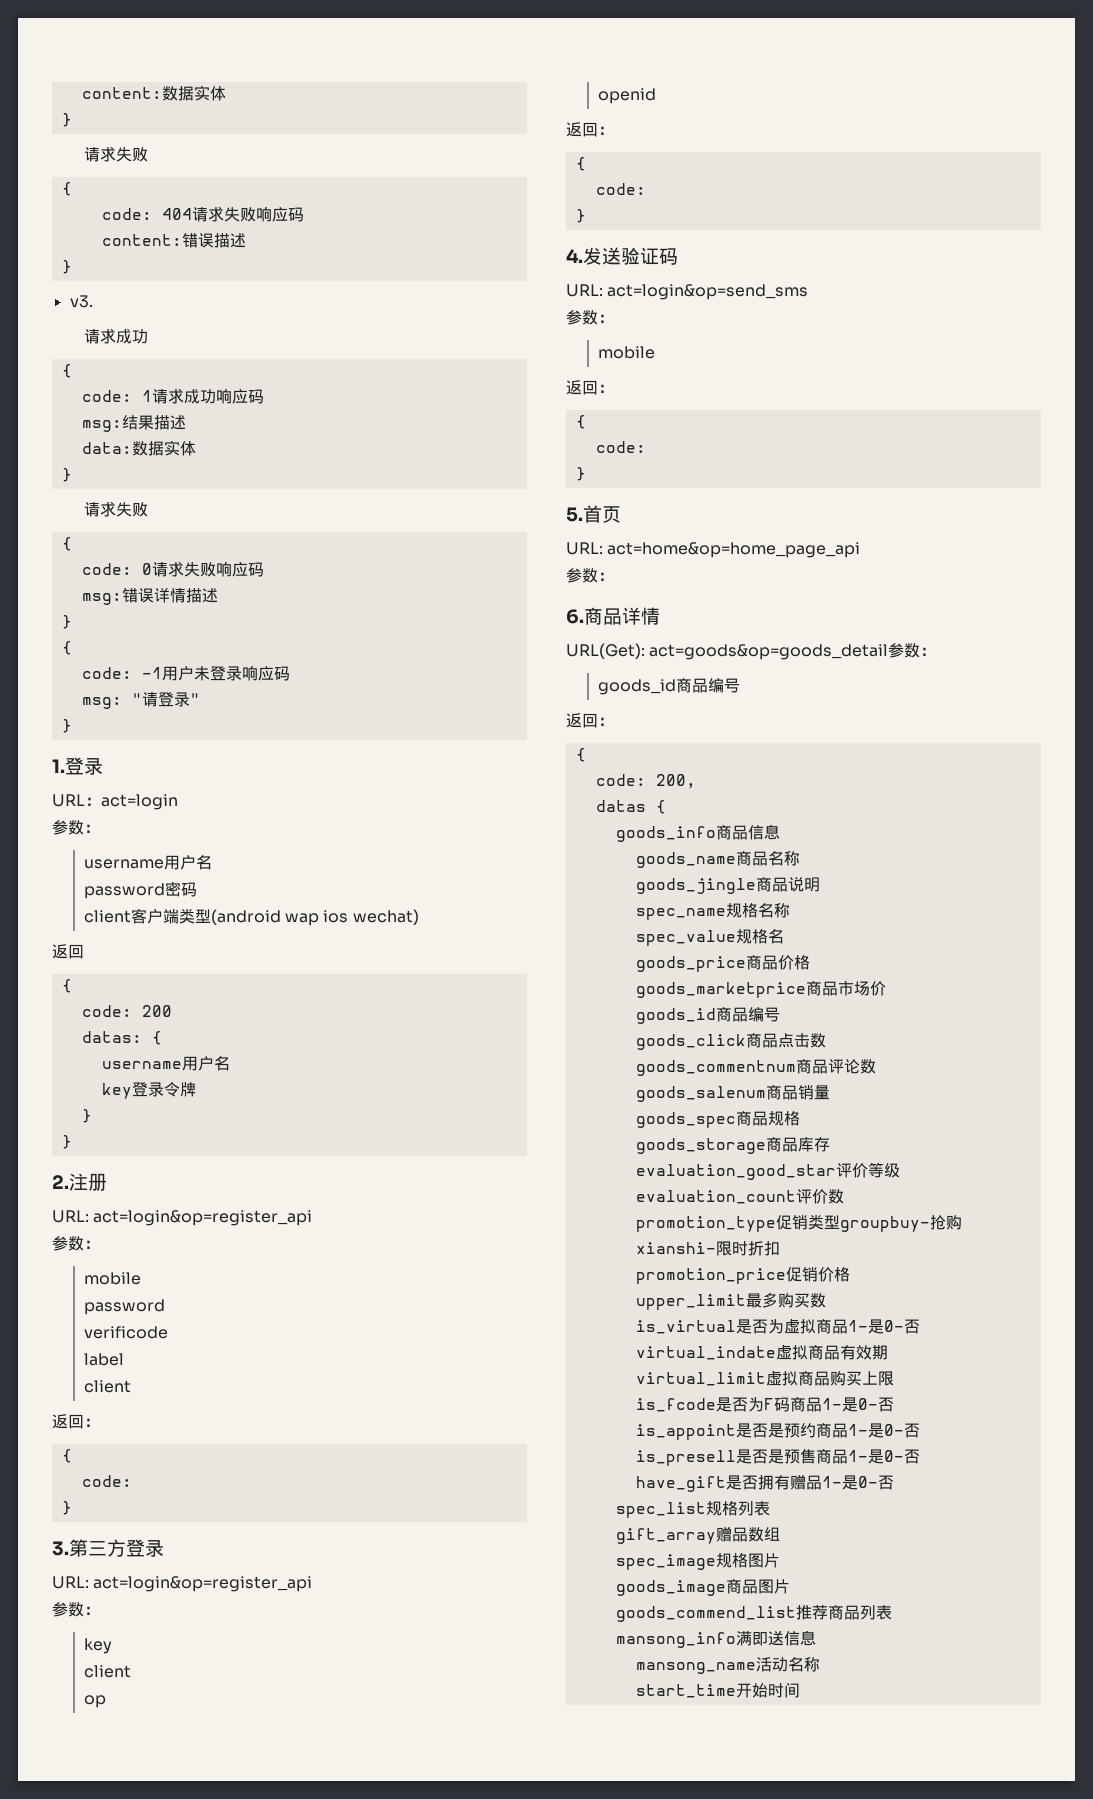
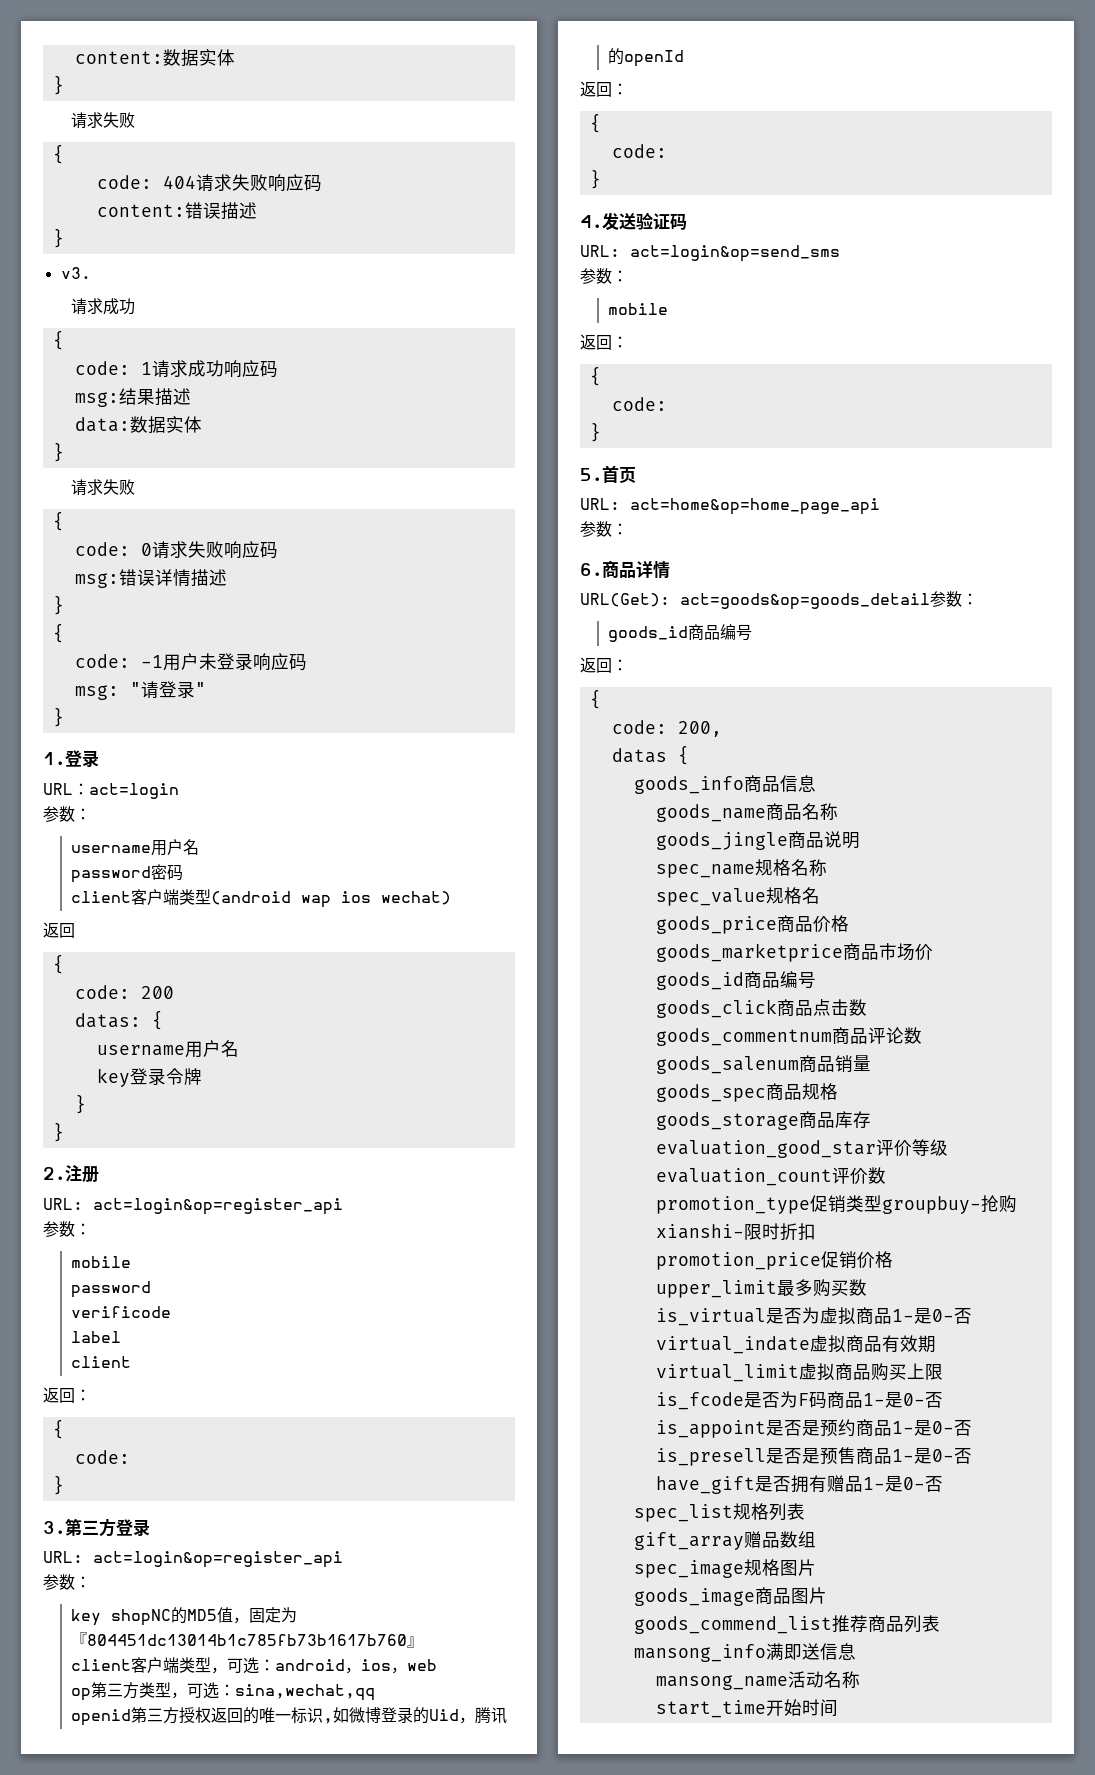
[83,1665,131,1678] [83,1695,106,1708] [597,88,656,104] // client // op // openid -> [111,1607,298,1626] [71,1632,424,1648] [71,1657,438,1674] [71,1682,376,1701] [71,1707,508,1726] [608,48,685,67] shopNC的MD5值，固定为『804451dc13014b1c785fb73b1617b760』 // client客户端类型，可选：android，ios，web // op第三方类型，可选：sina,wechat,qq // openid第三方授权返回的唯一标识,如微博登录的Uid，腾讯的openId

